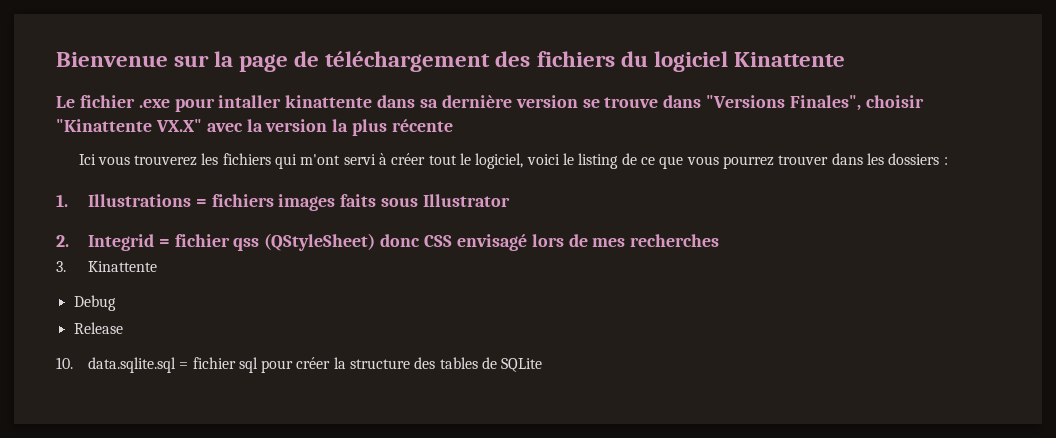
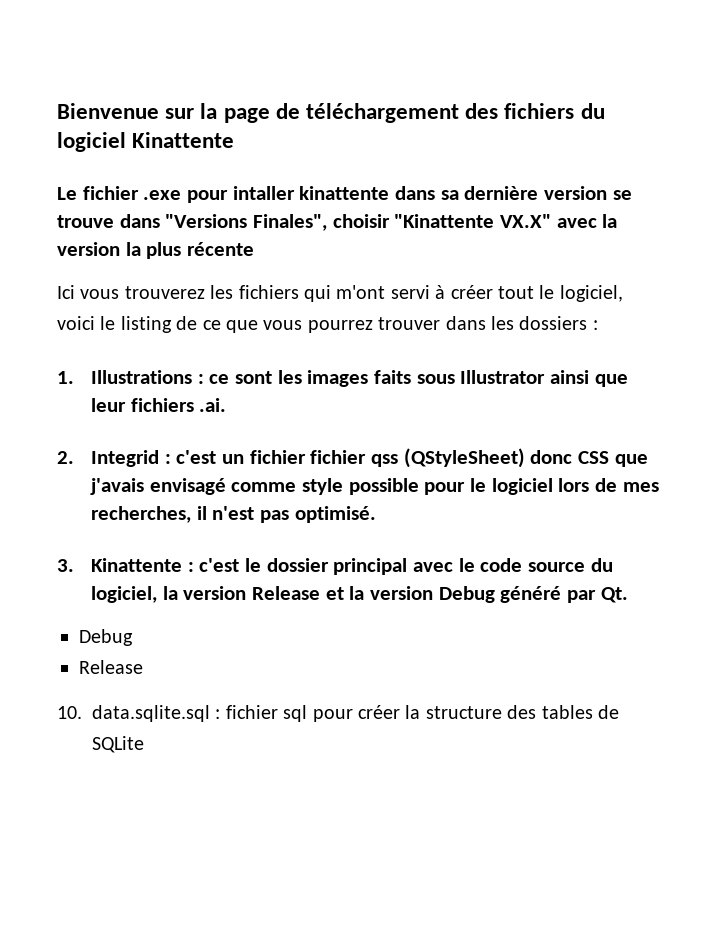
[195,194,274,207] = fichiers -> [197,370,302,384] : ce sont les
[56,234,170,251] // 2. Integrid = -> [549,370,628,387] [90,398,227,412] [57,450,306,467] ainsi que leur fichiers .ai. // 2. Integrid : c'est un fichier
[456,234,720,251] [56,261,157,272] envisagé lors de mes recherches // 3. Kinattente -> [614,454,648,467] [89,478,659,495] [90,506,376,523] [57,558,613,575] [90,586,628,603] que j'avais envisagé comme style possible pour le logiciel lors de mes recherches, il n'est pas optimisé. // 3. Kinattente : c'est le dossier principal avec le code source du logiciel, la version Release et la version Debug généré par Qt.
[179,362,189,369] = -> [215,709,221,719] :

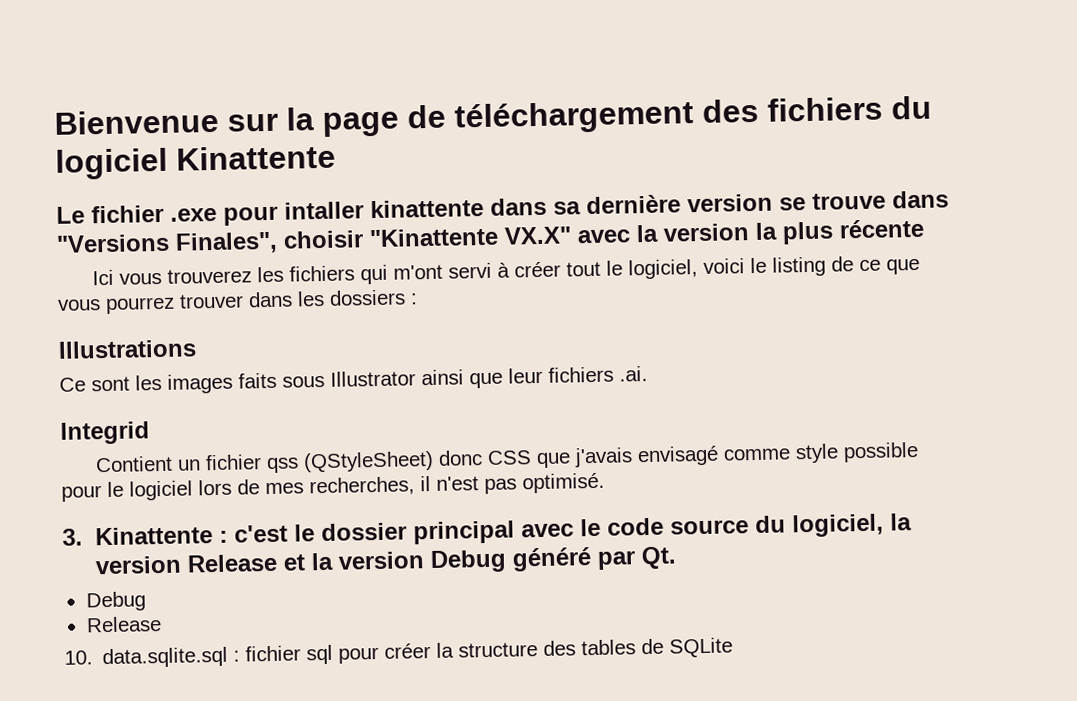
[57,371,74,384] 1. -> (418, 299) none
[197,374,230,384] : ce -> [59,377,86,392] // Ce
[57,451,74,464] 2. -> (648, 373) none
[164,450,217,464] : c'est -> [94,455,173,473] // Contient
[310,450,367,464] fichier -> (262, 462) none

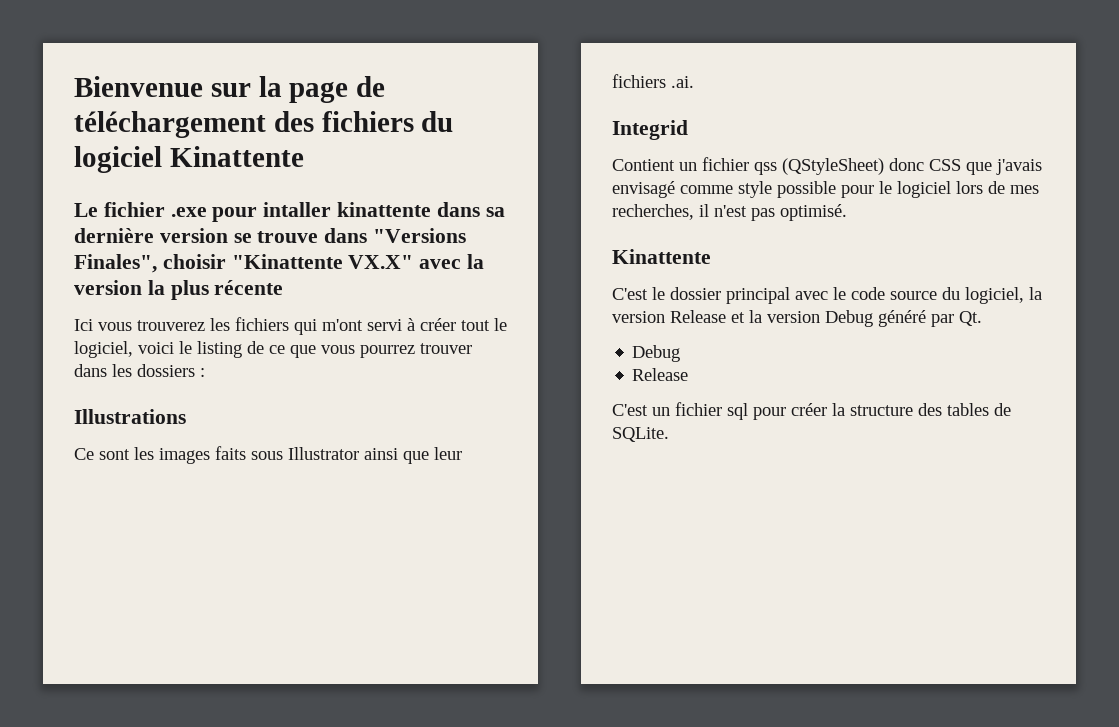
[62,524,289,546] 3. Kinattente : c'est -> [612,249,711,264] [612,288,648,300] Kinattente // C'est
[64,646,241,669] 10. data.sqlite.sql : -> [612,404,670,416] C'est un
[669,637,734,658] SQLite -> [612,427,669,442] SQLite.

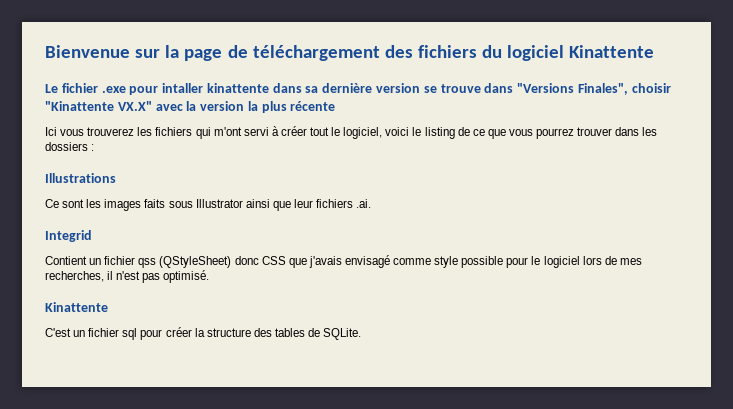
[612,287,1042,304] [612,310,982,327] [632,345,681,362] [632,368,689,381] // C'est le dossier principal avec le code source du logiciel, la version Release et la version Debug généré par Qt. // Debug // Release -> (108, 307) none

